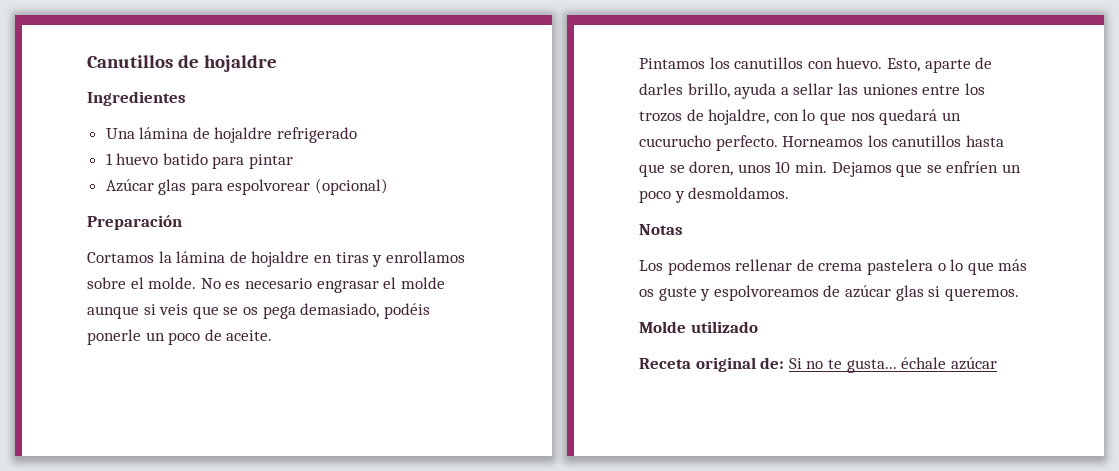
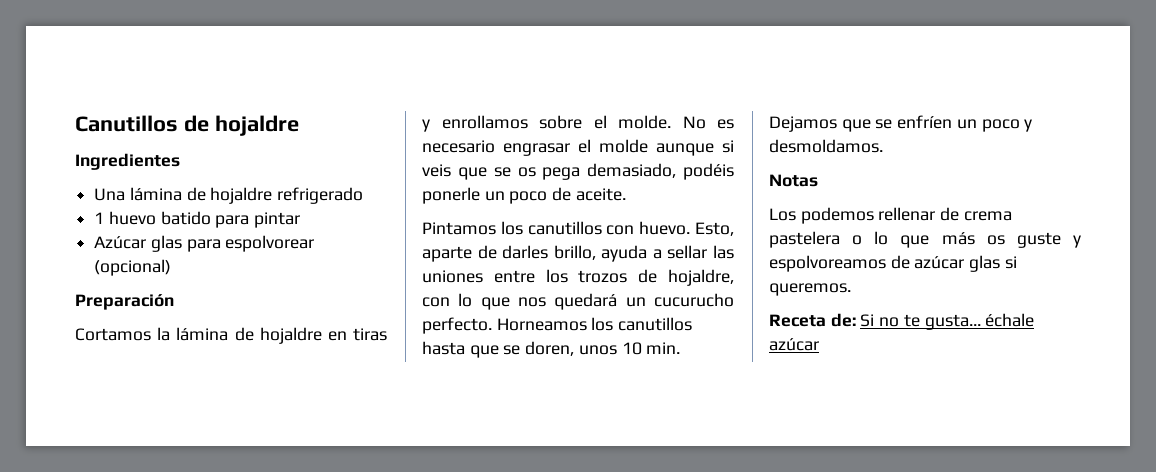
[639,321,758,333] // Molde utilizado -> (851, 289) none
[695,357,756,372] original -> (826, 320) none

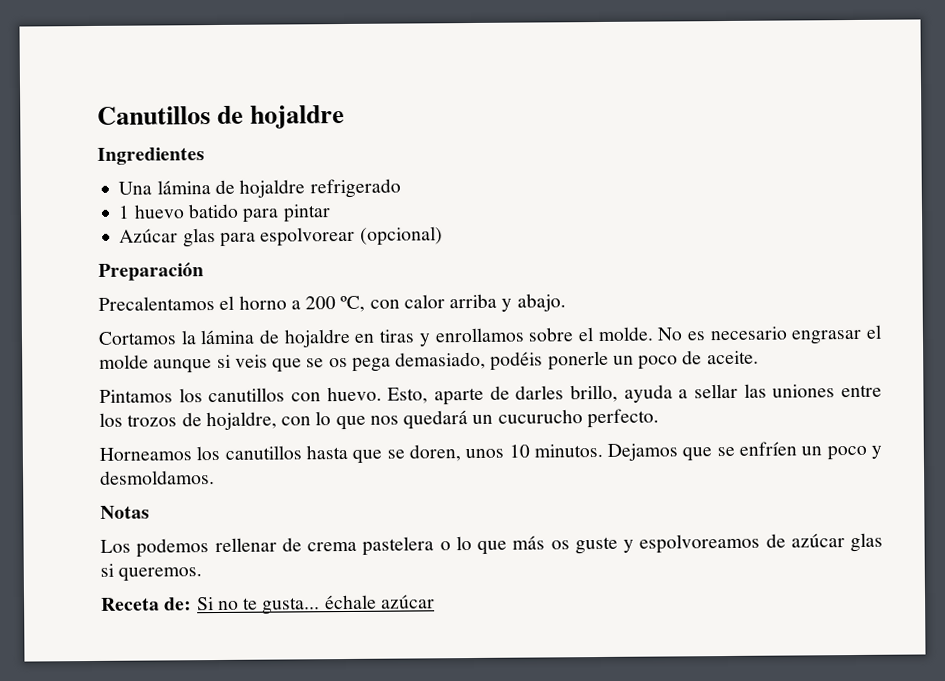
(174, 302) none -> [98,293,566,313] // Precalentamos el horno a 200 ºC, con calor arriba y abajo.
(492, 325) none -> (659, 418) //
[646,342,681,354] min. -> [533,443,603,458] minutos.

